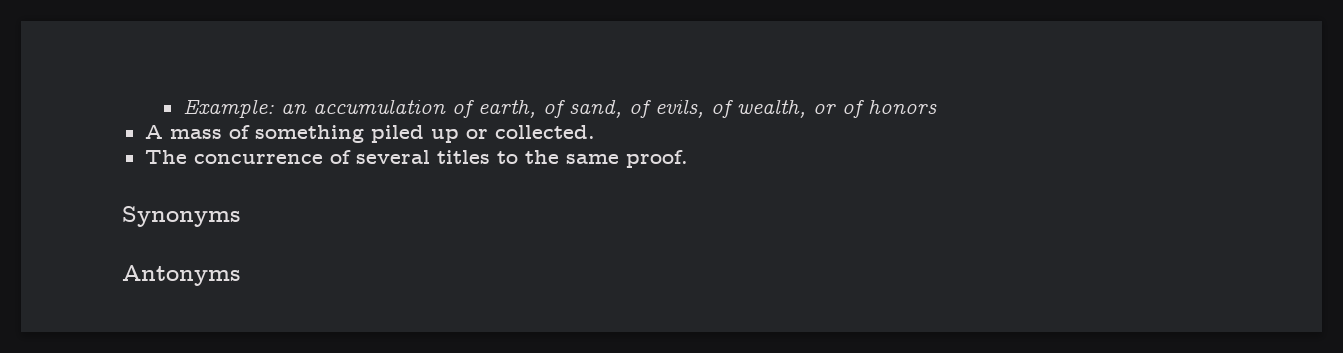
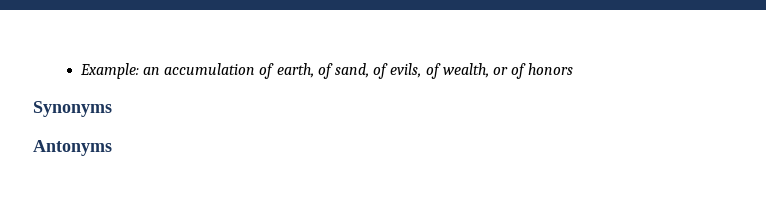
[144,125,595,143] [144,150,688,168] // A mass of something piled up or collected. // The concurrence of several titles to the same proof. -> (574, 69) none

